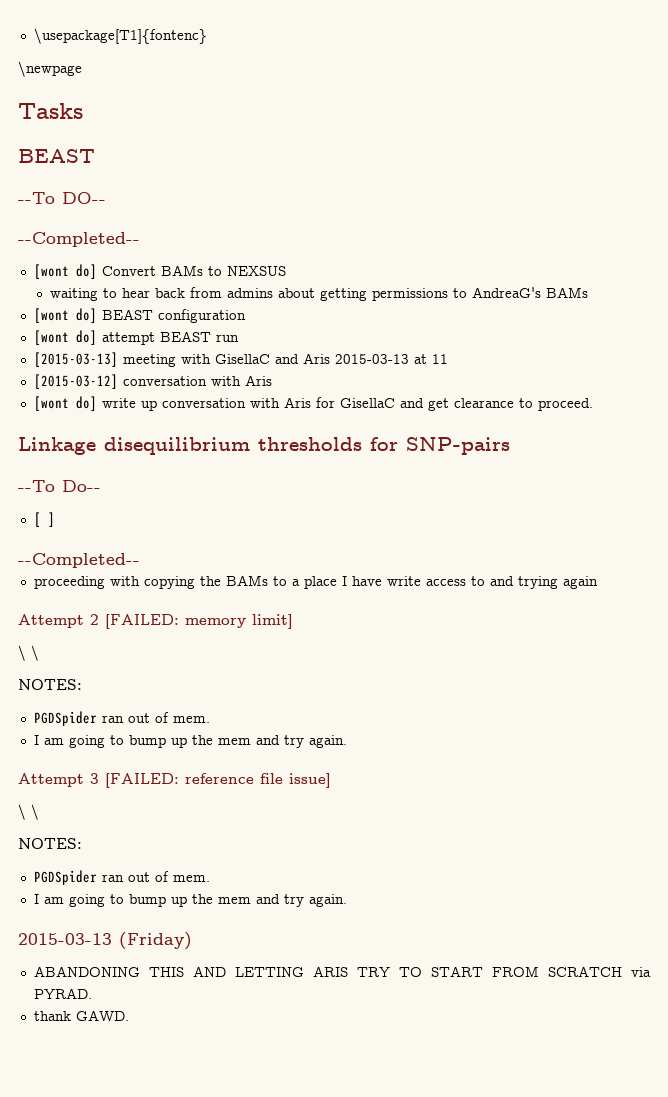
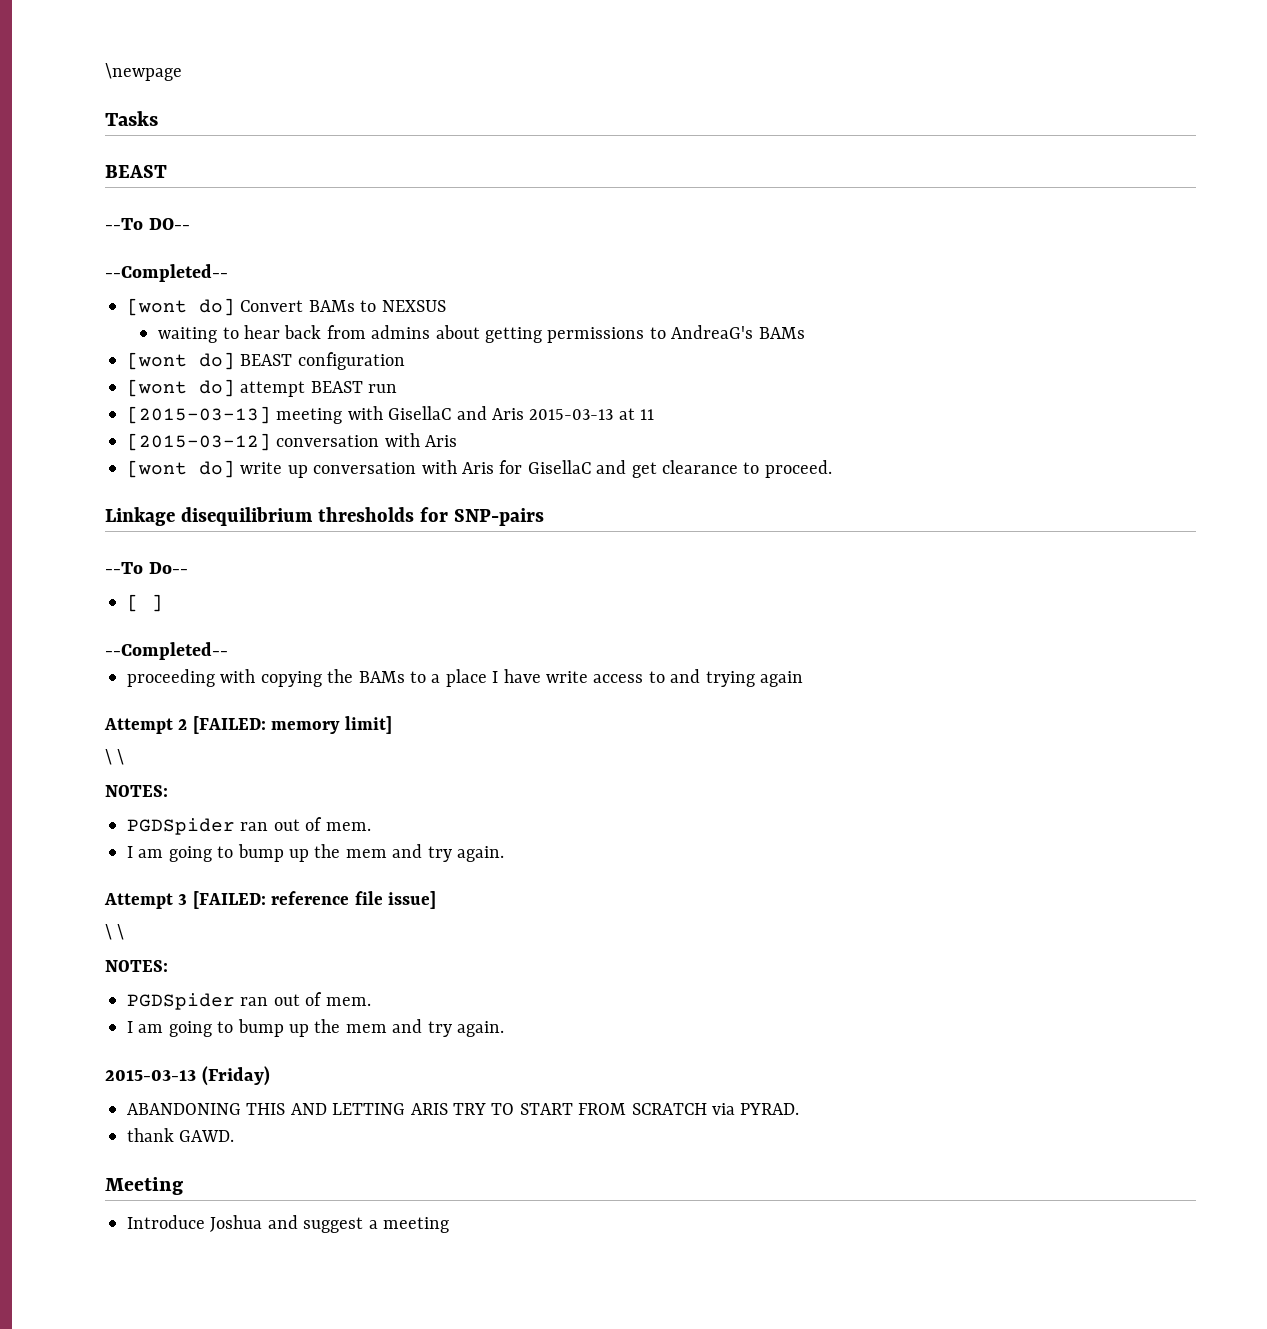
[33,28,207,44] \usepackage[T1]{fontenc} // -> (105, 72) none
(129, 1015) none -> [105,1177,183,1195] [127,1215,449,1233] // Meeting // Introduce Joshua and suggest a meeting

